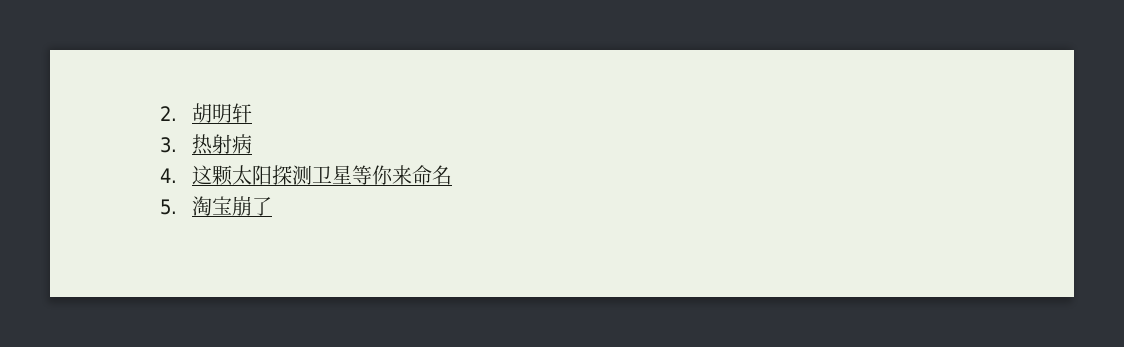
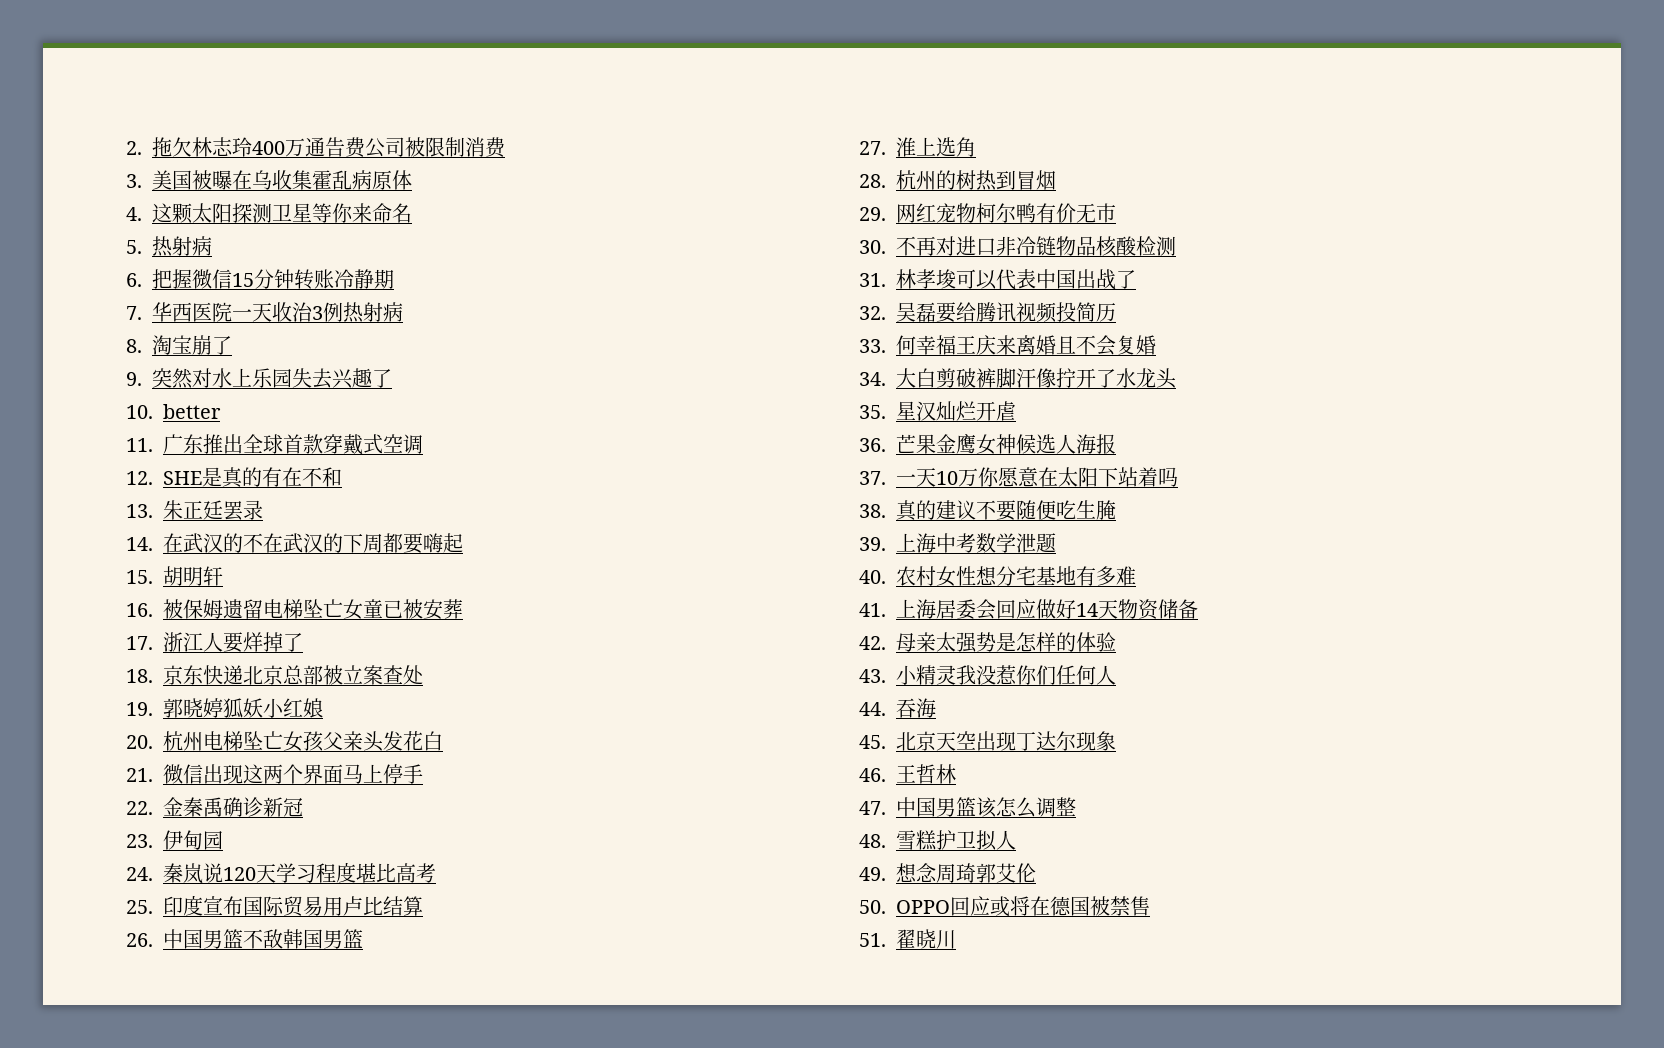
[192,103,253,123] [160,134,253,155] 胡明轩 // 3.热射病 -> [152,137,506,158] [126,170,412,190] 拖欠林志玲400万通告费公司被限制消费 // 3.美国被曝在乌收集霍乱病原体
[192,196,273,216] 淘宝崩了 -> [152,236,212,257] [126,269,394,290] [126,302,403,323] [126,335,232,355] [126,368,392,389] [126,404,221,419] [126,434,423,455] [126,467,342,488] [126,500,263,521] [126,533,463,554] [126,566,223,586] [126,599,463,620] [126,632,303,653] [126,665,423,685] [126,698,323,718] [126,731,443,752] [126,764,423,784] [126,797,303,817] [126,830,223,850] [126,862,436,884] [126,895,423,917] [126,929,363,949] [859,137,976,157] [859,170,1056,191] [859,203,1116,223] [859,236,1176,257] [859,269,1136,290] [859,302,1116,323] [859,335,1156,356] [859,368,1177,389] [859,401,1016,421] [859,434,1116,455] [859,467,1178,487] [859,500,1116,521] [859,533,1056,553] [859,566,1136,587] [859,599,1198,620] [859,632,1116,653] [859,665,1116,685] [859,698,936,718] [859,731,1116,751] [859,764,956,784] [859,797,1076,818] [859,830,1016,851] [859,863,1036,883] [859,896,1150,917] [859,929,956,949] 热射病 // 6.把握微信15分钟转账冷静期 // 7.华西医院一天收治3例热射病 // 8.淘宝崩了 // 9.突然对水上乐园失去兴趣了 // 10. better // 11.广东推出全球首款穿戴式空调 // 12. SHE是真的有在不和 // 13.朱正廷罢录 // 14.在武汉的不在武汉的下周都要嗨起 // 15.胡明轩 // 16.被保姆遗留电梯坠亡女童已被安葬 // 17.浙江人要烊掉了 // 18.京东快递北京总部被立案查处 // 19.郭晓婷狐妖小红娘 // 20.杭州电梯坠亡女孩父亲头发花白 // 21.微信出现这两个界面马上停手 // 22.金秦禹确诊新冠 // 23.伊甸园 // 24.秦岚说120天学习程度堪比高考 // 25.印度宣布国际贸易用卢比结算 // 26.中国男篮不敌韩国男篮 // 27.淮上选角 // 28.杭州的树热到冒烟 // 29.网红宠物柯尔鸭有价无市 // 30.不再对进口非冷链物品核酸检测 // 31.林孝埈可以代表中国出战了 // 32.吴磊要给腾讯视频投简历 // 33.何幸福王庆来离婚且不会复婚 // 34.大白剪破裤脚汗像拧开了水龙头 // 35.星汉灿烂开虐 // 36.芒果金鹰女神候选人海报 // 37.一天10万你愿意在太阳下站着吗 // 38.真的建议不要随便吃生腌 // 39.上海中考数学泄题 // 40.农村女性想分宅基地有多难 // 41.上海居委会回应做好14天物资储备 // 42.母亲太强势是怎样的体验 // 43.小精灵我没惹你们任何人 // 44.吞海 // 45.北京天空出现丁达尔现象 // 46.王哲林 // 47.中国男篮该怎么调整 // 48.雪糕护卫拟人 // 49.想念周琦郭艾伦 // 50. OPPO回应或将在德国被禁售 // 51.翟晓川

